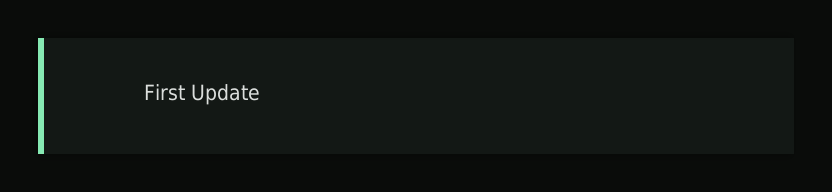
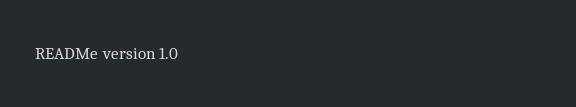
[144,84,260,105] First Update -> [35,47,179,59] READMe version 1.0

